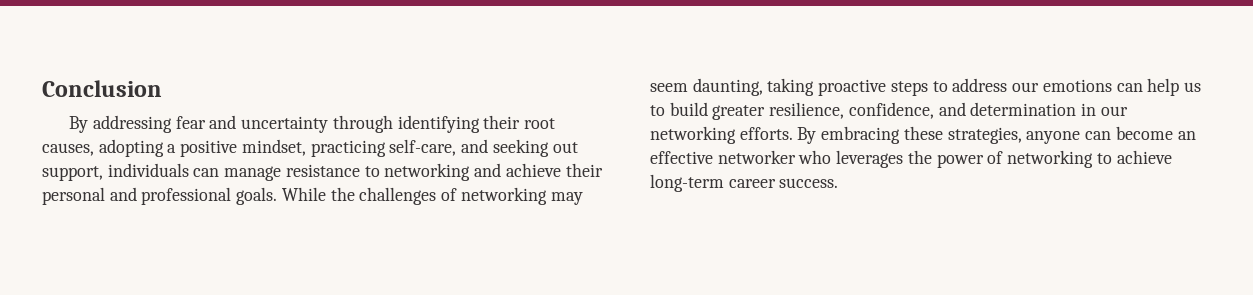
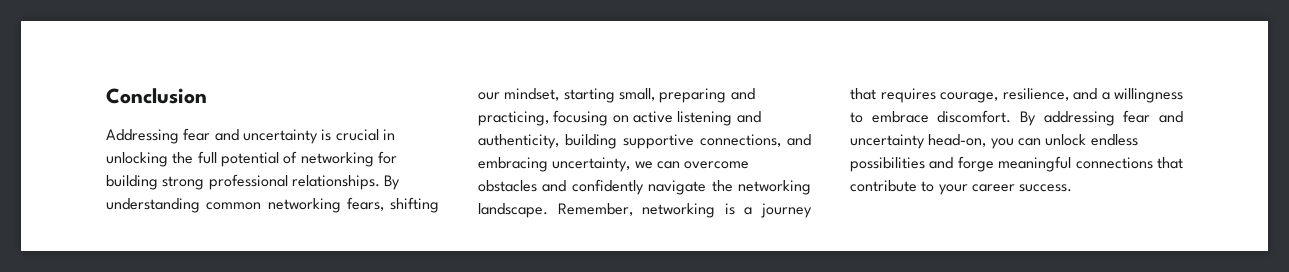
(162, 88) none -> [106,128,395,144] [106,151,397,167] [106,174,401,190] [106,197,439,213] [478,88,755,103] [478,110,761,126] [478,134,811,149] [478,157,750,172] [478,179,811,195] [478,203,812,218] [850,88,1183,103] [850,110,1012,123] Addressing fear and uncertainty is crucial in unlocking the full potential of networking for building strong professional relationships. By understanding common networking fears, shifting our mindset, starting small, preparing and practicing, focusing on active listening and authenticity, building supportive connections, and embracing uncertainty, we can overcome obstacles and confidently navigate the networking landscape. Remember, networking is a journey that requires courage, resilience, and a willingness to embrace discomfort.
[332,115,555,133] [42,139,578,157] [42,163,603,181] [42,187,583,205] [650,78,1201,96] [650,102,1128,120] [650,126,1196,144] [650,150,1172,168] [650,174,724,192] through identifying their root causes, adopting a positive mindset, practicing self-care, and seeking out support, individuals can manage resistance to networking and achieve their personal and professional goals. While the challenges of networking may seem daunting, taking proactive steps to address our emotions can help us to build greater resilience, confidence, and determination in our networking efforts. By embracing these strategies, anyone can become an effective networker who leverages the power of networking to achieve long-term -> [928,134,1138,149] [850,156,1183,172] [850,180,968,195] head-on, you can unlock endless possibilities and forge meaningful connections that contribute to your

